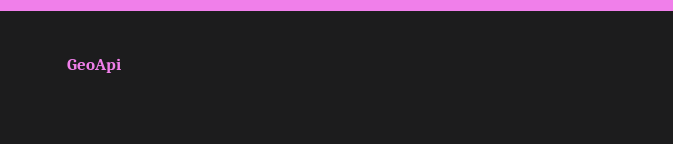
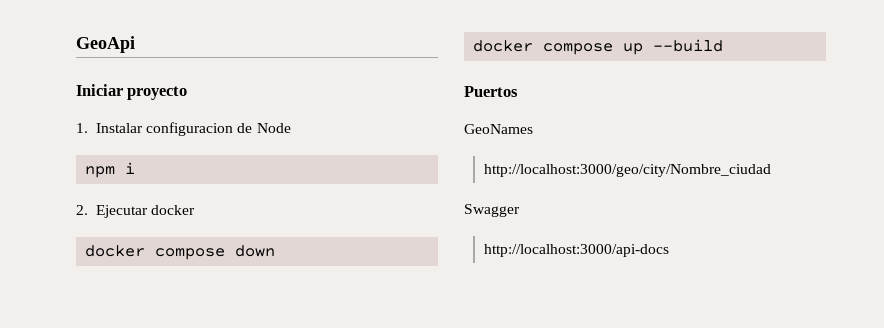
(121, 65) none -> [76,84,188,100] [76,122,291,136] [85,162,136,178] [76,205,196,218] [85,245,276,260] [473,39,724,55] [464,86,518,97] [464,124,533,134] [484,164,772,177] [464,204,520,217] [484,244,670,257] // Iniciar proyecto // 1. Instalar configuracion de Node // npm i // 2. Ejecutar docker // docker compose down // docker compose up --build // Puertos // GeoNames // http://localhost:3000/geo/city/Nombre_ciudad // Swagger // http://localhost:3000/api-docs

